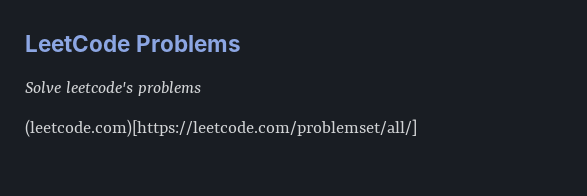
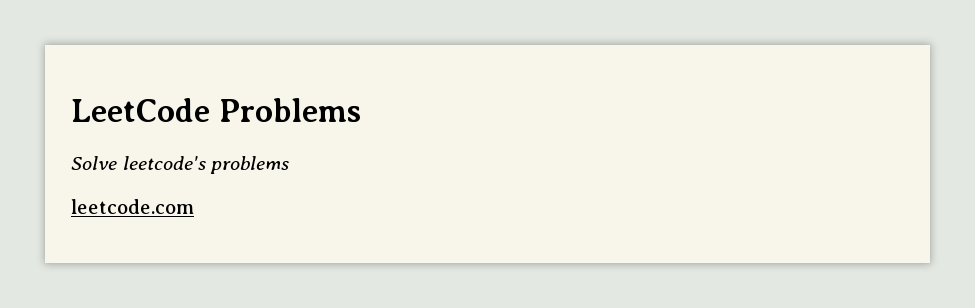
[25,119,417,137] (leetcode.com)[https://leetcode.com/problemset/all/] -> [71,199,194,214] leetcode.com

